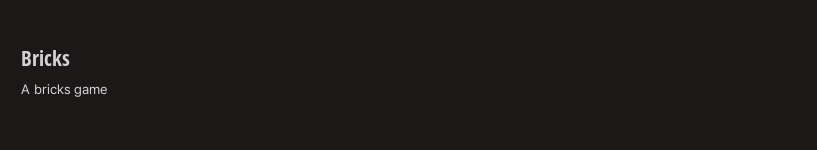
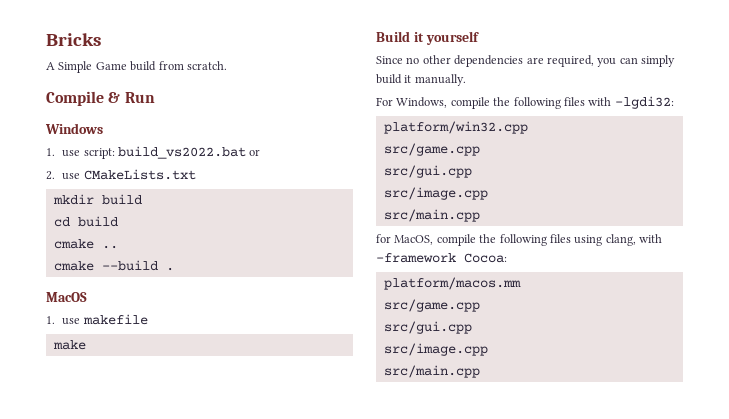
[33,84,108,97] bricks game -> [58,61,227,73] [46,91,155,106] [45,123,103,134] [46,146,261,159] [46,169,196,180] [52,194,142,205] [53,216,118,227] [53,239,118,249] [53,260,174,271] [46,292,87,302] [46,314,148,325] [52,340,86,350] [376,31,479,45] [376,55,675,67] [376,74,466,86] [376,96,674,109] [383,121,528,134] [383,143,480,156] [383,165,472,178] [383,187,488,200] [383,209,480,222] [376,234,662,246] [376,253,507,263] [383,277,521,290] [383,299,480,312] [383,321,472,334] [383,343,488,356] [383,365,480,378] Simple Game build from scratch. // Compile & Run // Windows // 1. use script: build_vs2022.bat or // 2. use CMakeLists.txt // mkdir build // cd build // cmake .. // cmake --build . // MacOS // 1. use makefile // make // Build it yourself // Since no other dependencies are required, you can simply build it manually. // For Windows, compile the following files with -lgdi32: // platform/win32.cpp // src/game.cpp // src/gui.cpp // src/image.cpp // src/main.cpp // for MacOS, compile the following files using clang, with -framework Cocoa: // platform/macos.mm // src/game.cpp // src/gui.cpp // src/image.cpp // src/main.cpp

